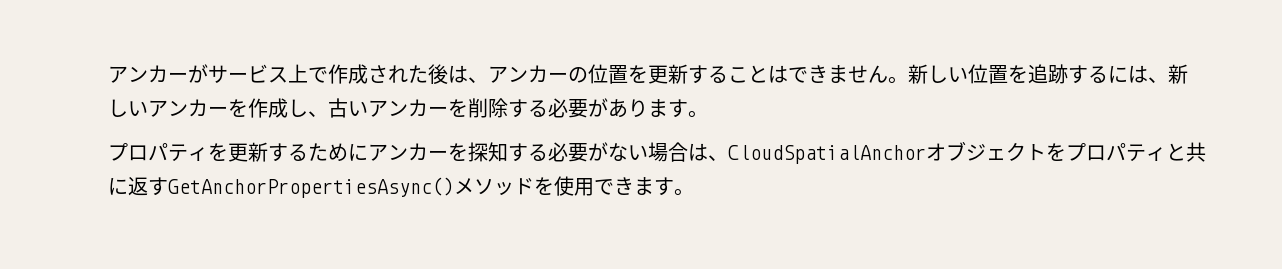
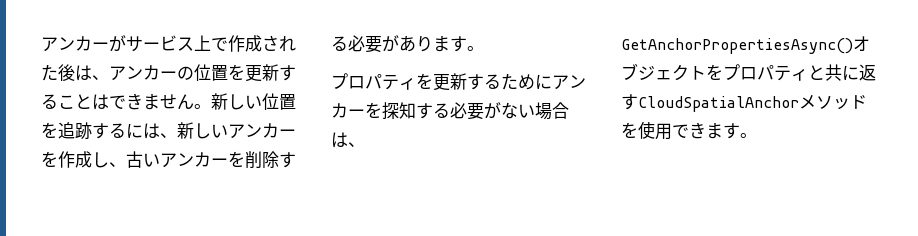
[728,145,926,164] CloudSpatialAnchor -> [621,38,853,54] GetAnchorPropertiesAsync()
[168,177,454,198] GetAnchorPropertiesAsync() -> [638,96,799,112] CloudSpatialAnchor

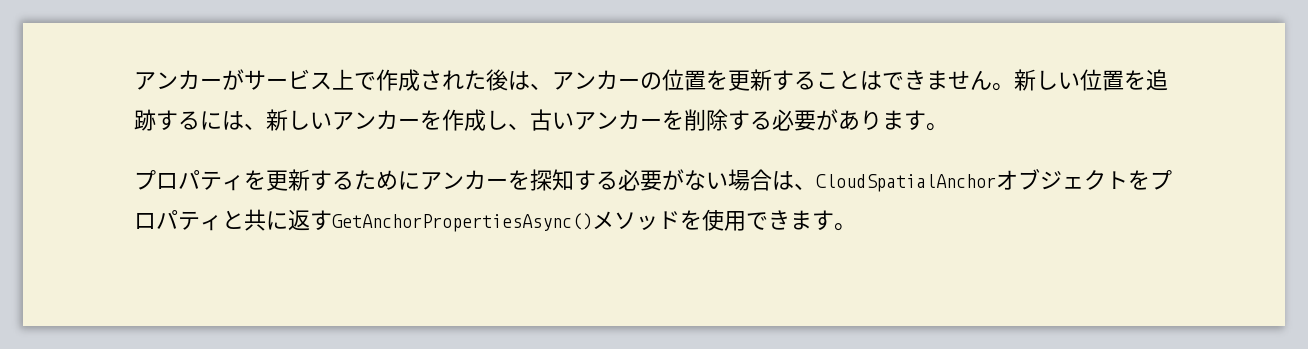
[621,38,853,54] GetAnchorPropertiesAsync() -> [816,174,996,192] CloudSpatialAnchor
[638,96,799,112] CloudSpatialAnchor -> [332,213,592,232] GetAnchorPropertiesAsync()

